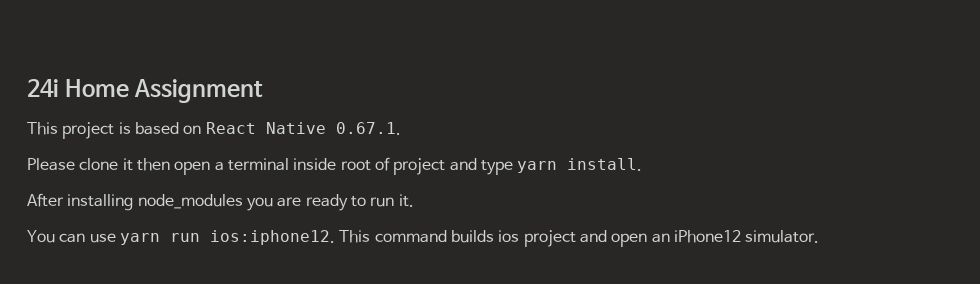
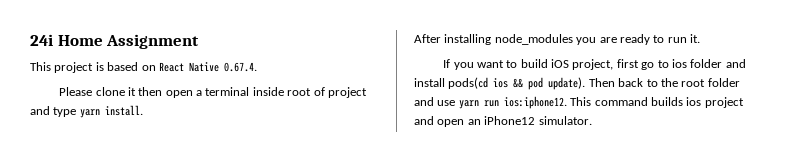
[335,122,401,135] 0.67.1. -> [223,62,257,72] 0.67.4.
[27,230,86,243] You can -> [443,59,746,70] [414,77,740,90] [414,97,434,106] If you want to build iOS project, first go to ios folder and install pods(cd ios && pod update). Then back to the root folder and

